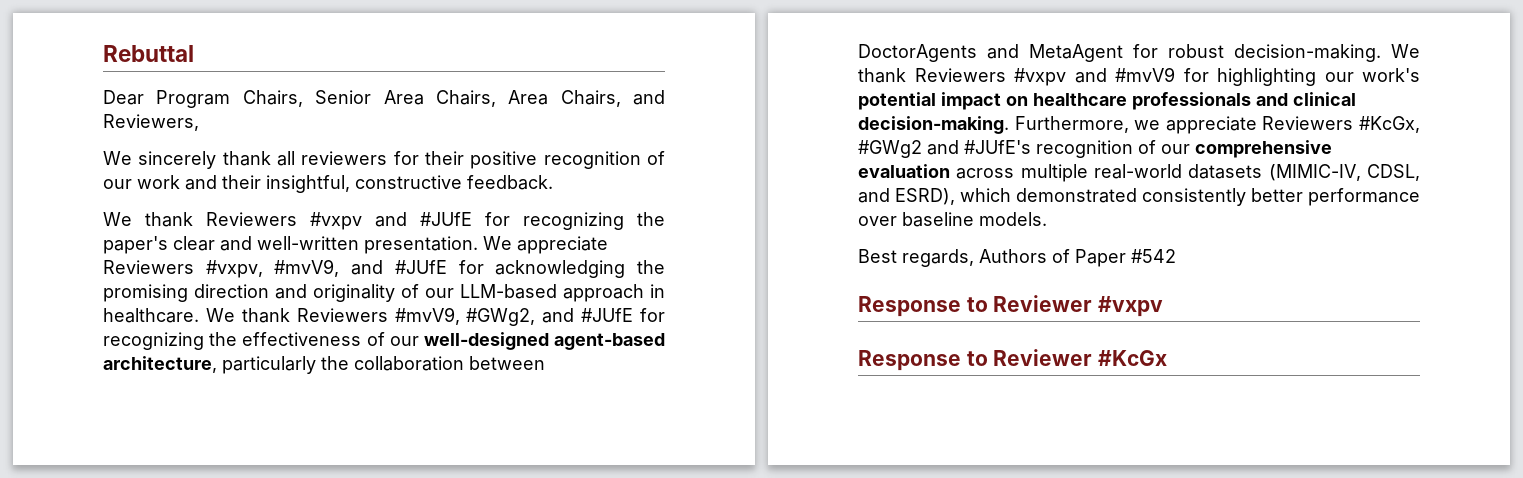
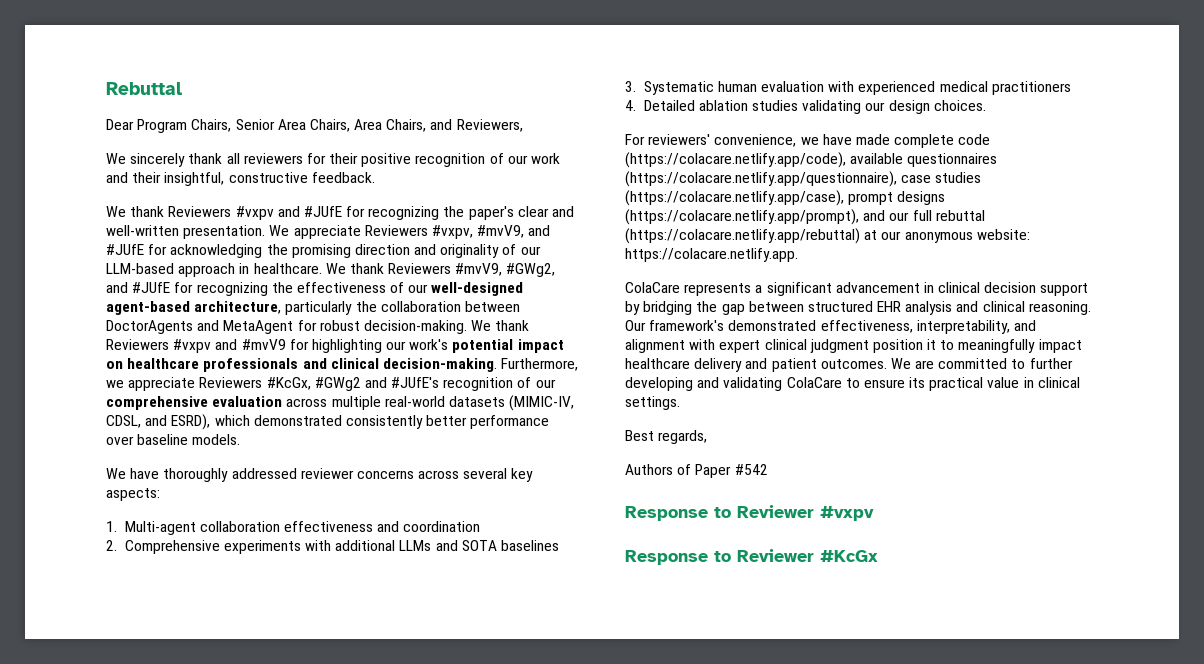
(1047, 219) none -> [106,468,534,482] [106,488,160,501] [106,521,481,535] [106,540,560,554] [625,81,1071,95] [625,100,986,114] [625,134,991,148] [625,152,998,168] [625,171,982,187] [625,190,946,206] [625,209,985,225] [625,228,1030,244] [625,248,798,262] [625,282,1089,296] [625,301,1091,315] [625,320,1036,334] [625,339,1082,353] [625,358,1073,372] [625,377,1080,391] [625,396,680,410] // We have thoroughly addressed reviewer concerns across several key aspects: // 1. Multi-agent collaboration effectiveness and coordination // 2. Comprehensive experiments with additional LLMs and SOTA baselines // 3. Systematic human evaluation with experienced medical practitioners // 4. Detailed ablation studies validating our design choices. // For reviewers' convenience, we have made complete code (https://colacare.netlify.app/code), available questionnaires (https://colacare.netlify.app/questionnaire), case studies (https://colacare.netlify.app/case), prompt designs (https://colacare.netlify.app/prompt), and our full rebuttal (https://colacare.netlify.app/rebuttal) at our anonymous website: https://colacare.netlify.app. // ColaCare represents a significant advancement in clinical decision support by bridging the gap between structured EHR analysis and clinical reasoning. Our framework's demonstrated effectiveness, interpretability, and alignment with expert clinical judgment position it to meaningfully impact healthcare delivery and patient outcomes. We are committed to further developing and validating ColaCare to ensure its practical value in clinical settings.
(974, 258) none -> (708, 437) //

